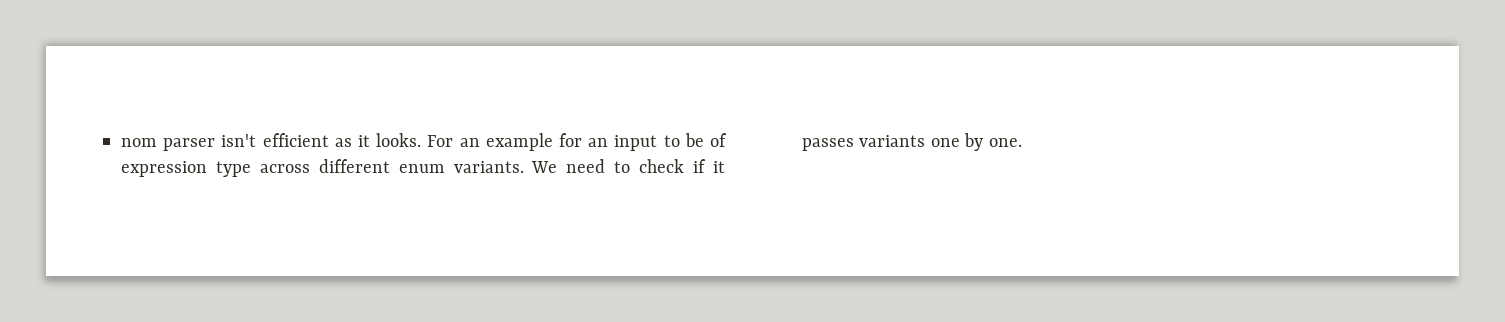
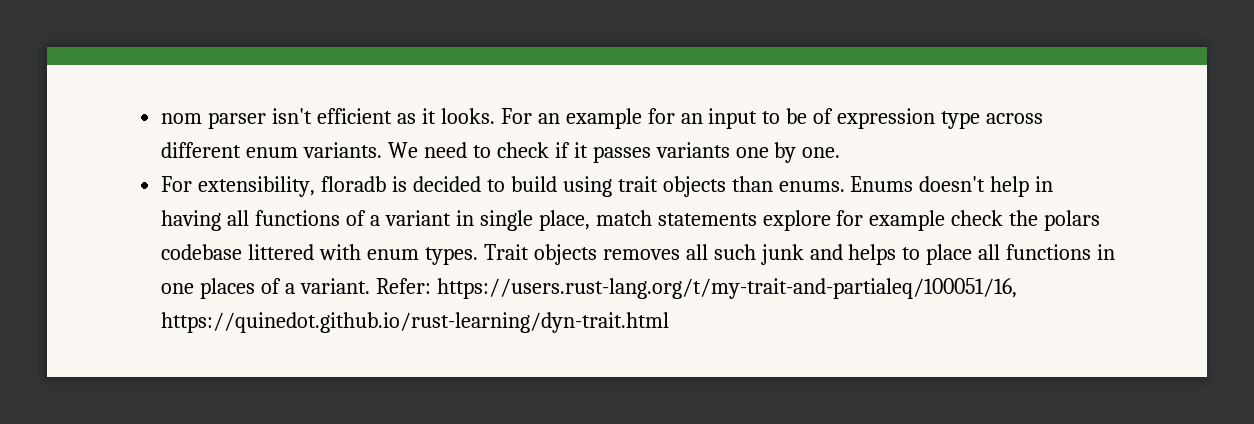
(1022, 142) none -> [161,176,1054,197] [161,210,1101,231] [161,244,1116,265] [161,278,1017,299] [161,312,670,333] // For extensibility, floradb is decided to build using trait objects than enums. Enums doesn't help in having all functions of a variant in single place, match statements explore for example check the polars codebase littered with enum types. Trait objects removes all such junk and helps to place all functions in one places of a variant. Refer: https://users.rust-lang.org/t/my-trait-and-partialeq/100051/16, https://quinedot.github.io/rust-learning/dyn-trait.html

